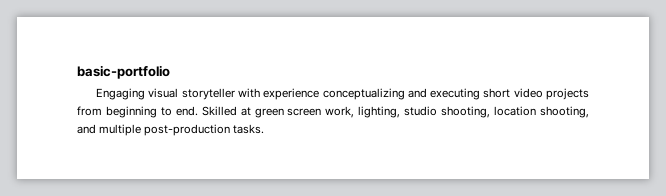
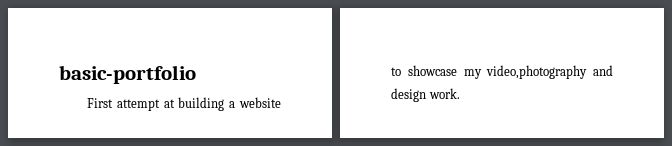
[96,88,589,100] [77,106,589,118] [77,124,265,136] Engaging visual storyteller with experience conceptualizing and executing short video projects from beginning to end. Skilled at green screen work, lighting, studio shooting, location shooting, and multiple post-production tasks. -> [87,97,281,111] [391,65,613,79] [391,88,460,102] First attempt at building a website to showcase my video,photography and design work.

